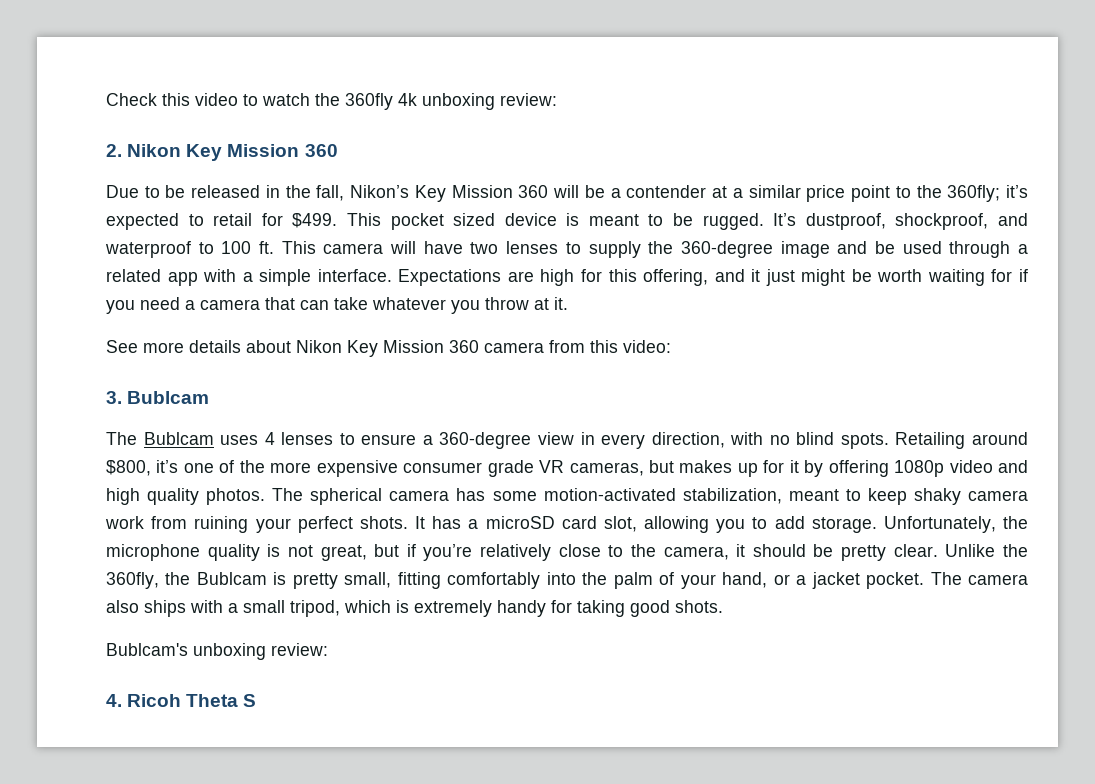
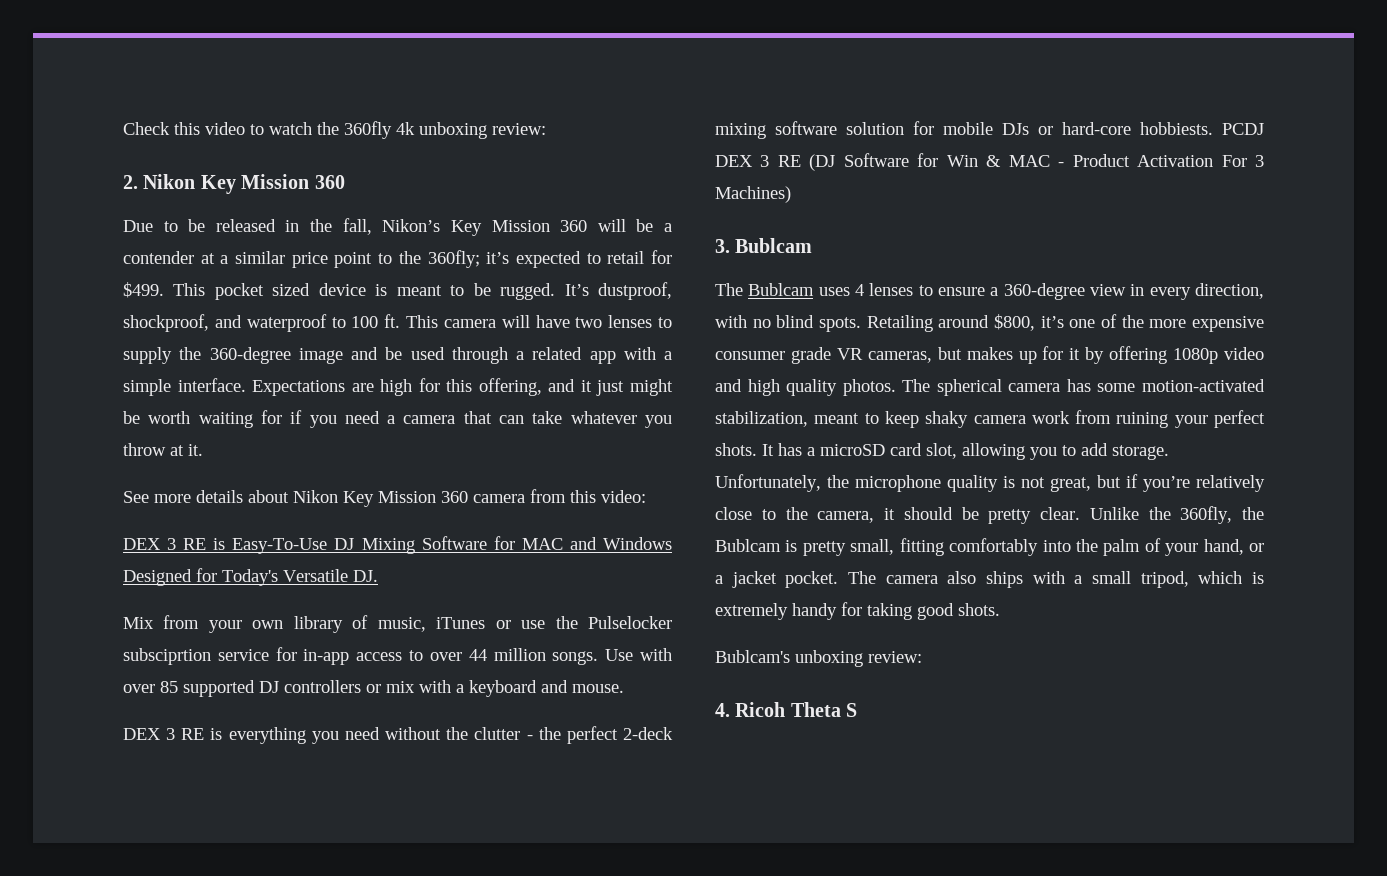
(671, 346) none -> [123,536,672,554] [123,568,378,586] [123,615,672,633] [123,647,672,665] [123,680,624,697] [123,726,673,744] [715,121,1264,139] [715,153,1264,171] [715,186,791,203] // DEX 3 RE is Easy-To-Use DJ Mixing Software for MAC and Windows Designed for Today's Versatile DJ. // Mix from your own library of music, iTunes or use the Pulselocker subsciprtion service for in-app access to over 44 million songs. Use with over 85 supported DJ controllers or mix with a keyboard and mouse. // DEX 3 RE is everything you need without the clutter - the perfect 2-deck mixing software solution for mobile DJs or hard-core hobbiests. PCDJ DEX 3 RE (DJ Software for Win & MAC - Product Activation For 3 Machines)

